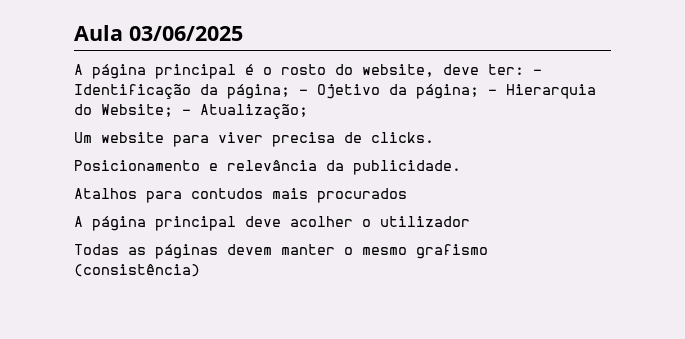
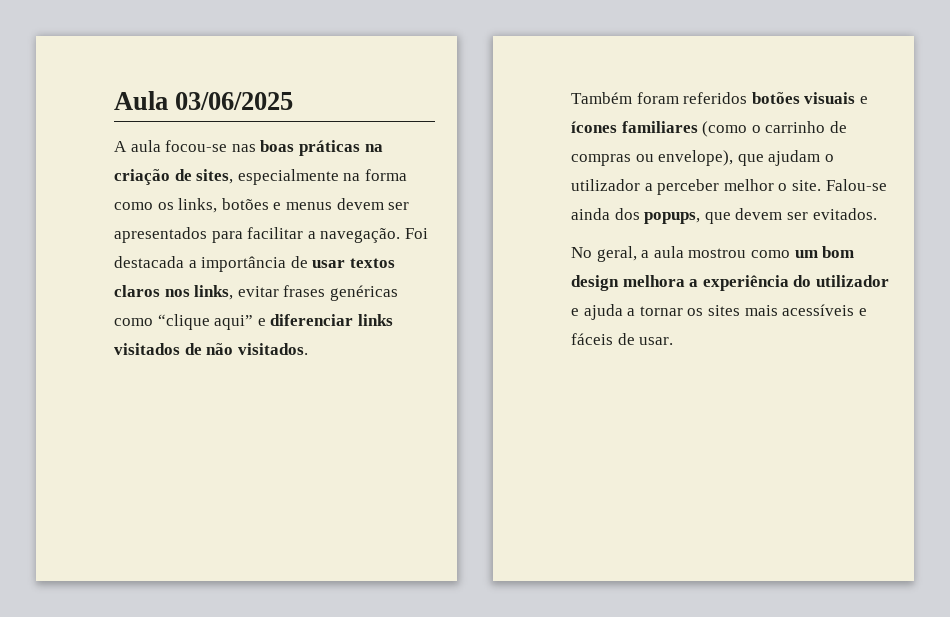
[92,64,542,79] [74,84,596,99] [74,104,308,119] [74,132,434,147] [74,160,461,175] [74,188,407,203] [74,216,470,231] [74,244,488,259] [74,264,200,277] página principal é o rosto do website, deve ter: - Identificação da página; - Ojetivo da página; - Hierarquia do Website; - Atualização; // Um website para viver precisa de clicks. // Posicionamento e relevância da publicidade. // Atalhos para contudos mais procurados // A página principal deve acolher o utilizador // Todas as páginas devem manter o mesmo grafismo (consistência) -> [130,140,383,156] [114,169,407,185] [114,198,410,213] [114,227,428,243] [114,256,395,272] [114,285,398,301] [114,314,393,330] [114,343,308,355] [571,92,868,104] [571,121,847,137] [571,150,834,166] [571,179,887,195] [571,208,877,224] [571,246,855,262] [571,275,889,291] [571,304,867,320] [571,333,674,345] aula focou-se nas boas práticas na criação de sites, especialmente na forma como os links, botões e menus devem ser apresentados para facilitar a navegação. Foi destacada a importância de usar textos claros nos links, evitar frases genéricas como “clique aqui” e diferenciar links visitados de não visitados. // Também foram referidos botões visuais e ícones familiares (como o carrinho de compras ou envelope), que ajudam o utilizador a perceber melhor o site. Falou-se ainda dos popups, que devem ser evitados. // No geral, a aula mostrou como um bom design melhora a experiência do utilizador e ajuda a tornar os sites mais acessíveis e fáceis de usar.

